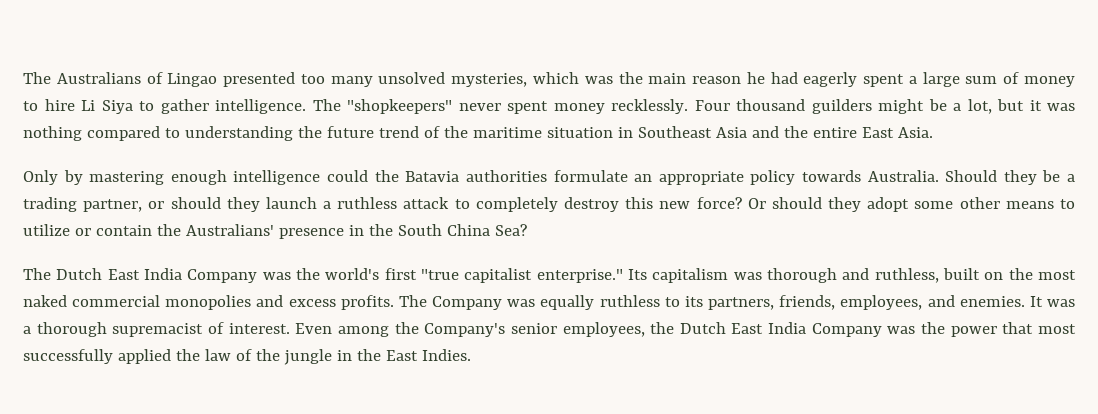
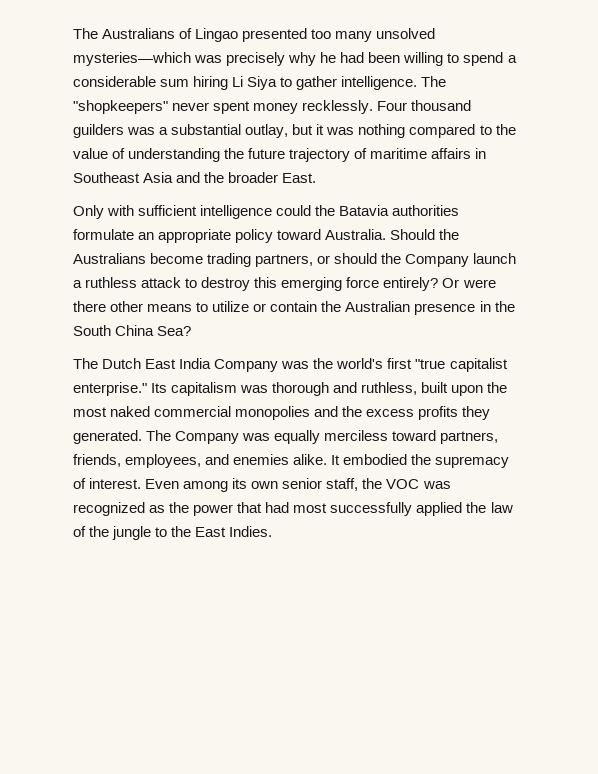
[451,72,1075,87] [23,99,75,111] mysteries, which was the main reason he had eagerly spent a large sum of money to hire -> [73,52,517,66] [73,76,229,90] mysteries—which was precisely why he had been willing to spend a considerable sum hiring
[878,99,992,114] might be a lot, -> [127,124,289,138] was a substantial outlay,
[184,126,613,141] understanding the future trend of the maritime situation -> [495,124,516,135] [73,148,472,162] the value of understanding the future trajectory of maritime affairs
[812,127,933,138] [23,170,227,185] entire East Asia. // Only by mastering enough -> [228,172,317,183] [73,205,198,219] broader East. // Only with sufficient
[801,170,861,182] towards -> [277,229,322,240] toward
[1003,170,1075,185] [23,197,260,212] they be a trading partner, or should they -> [439,229,460,240] [73,253,470,267] the Australians become trading partners, or should the Company
[475,197,558,212] completely -> (198, 283) none
[659,197,954,212] new force? Or should they adopt some -> [281,277,496,291] [73,301,106,312] emerging force entirely? Or were there
[185,224,274,236] Australians' -> [345,301,411,312] Australian
[984,272,1004,280] on -> [451,385,484,396] upon
[288,295,394,310] excess profits. -> [342,406,491,420] [73,430,142,444] the excess profits they generated.
[599,295,703,307] ruthless to its -> [324,430,437,441] merciless toward
[959,296,1075,307] [23,322,916,337] enemies. It was a thorough supremacist of interest. Even among the Company's senior employees, the Dutch East India Company was -> [233,454,510,468] [73,478,451,492] [73,502,166,516] enemies alike. It embodied the supremacy of interest. Even among its own senior staff, the VOC was recognized as
(1034, 328) none -> [265,502,290,513] had
[336,350,352,361] in -> [155,527,168,537] to

